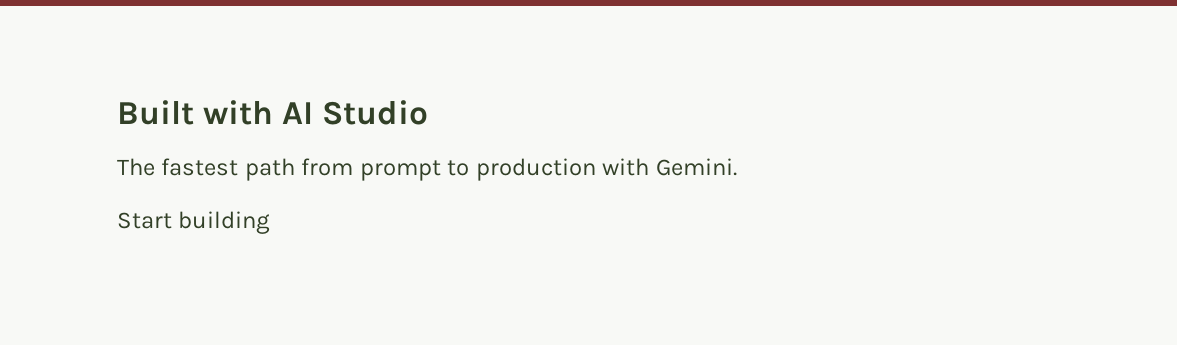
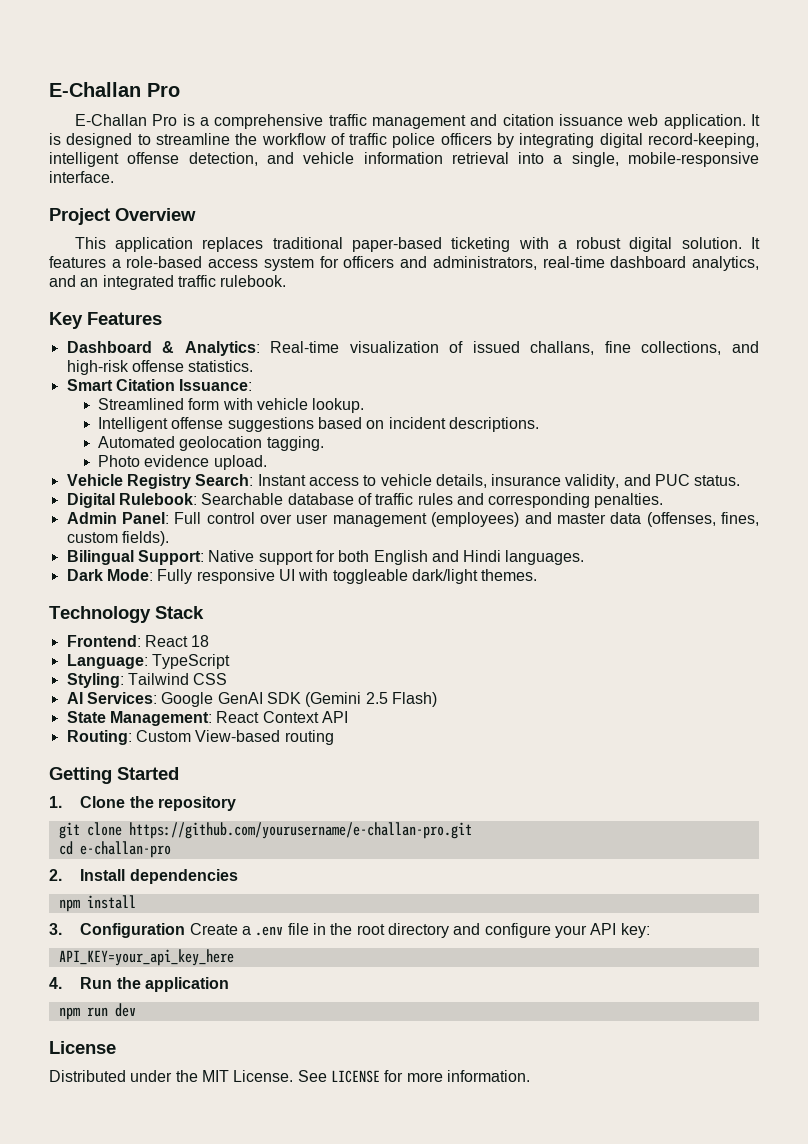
[117,100,429,125] [117,158,737,181] [117,211,271,234] Built with AI Studio // The fastest path from prompt to production with Gemini. // Start building -> [49,82,180,97] [74,114,760,129] [49,133,759,148] [49,152,759,167] [49,171,114,183] [49,208,196,225] [74,237,761,252] [49,256,760,271] [49,275,287,290] [49,312,162,329] [66,341,759,356] [66,360,254,375] [66,379,253,391] [97,398,365,413] [97,417,539,432] [97,436,324,451] [97,455,267,470] [66,474,741,489] [66,493,664,508] [66,512,760,527] [66,531,169,546] [66,550,585,565] [66,569,538,584] [49,606,204,623] [66,635,210,647] [66,654,230,669] [66,673,228,688] [66,692,437,707] [66,711,348,726] [66,730,334,745] [49,767,179,784] [49,796,237,811] [58,822,472,839] [58,841,171,858] [49,869,238,884] [58,895,136,912] [49,923,650,938] [58,949,234,966] [49,977,230,992] [58,1003,136,1020] [49,1041,116,1054] [49,1070,530,1083] E-Challan Pro // E-Challan Pro is a comprehensive traffic management and citation issuance web application. It is designed to streamline the workflow of traffic police officers by integrating digital record-keeping, intelligent offense detection, and vehicle information retrieval into a single, mobile-responsive interface. // Project Overview // This application replaces traditional paper-based ticketing with a robust digital solution. It features a role-based access system for officers and administrators, real-time dashboard analytics, and an integrated traffic rulebook. // Key Features // Dashboard & Analytics: Real-time visualization of issued challans, fine collections, and high-risk offense statistics. // Smart Citation Issuance: // Streamlined form with vehicle lookup. // Intelligent offense suggestions based on incident descriptions. // Automated geolocation tagging. // Photo evidence upload. // Vehicle Registry Search: Instant access to vehicle details, insurance validity, and PUC status. // Digital Rulebook: Searchable database of traffic rules and corresponding penalties. // Admin Panel: Full control over user management (employees) and master data (offenses, fines, custom fields). // Bilingual Support: Native support for both English and Hindi languages. // Dark Mode: Fully responsive UI with toggleable dark/light themes. // Technology Stack // Frontend: React 18 // Language: TypeScript // Styling: Tailwind CSS // AI Services: Google GenAI SDK (Gemini 2.5 Flash) // State Management: React Context API // Routing: Custom View-based routing // Getting Started // 1. Clone the repository // git clone https://github.com/yourusername/e-challan-pro.git // cd e-challan-pro // 2. Install dependencies // npm install // 3. Configuration Create a .env file in the root directory and configure your API key: // API_KEY=your_api_key_here // 4. Run the application // npm run dev // License // Distributed under the MIT License. See LICENSE for more information.

